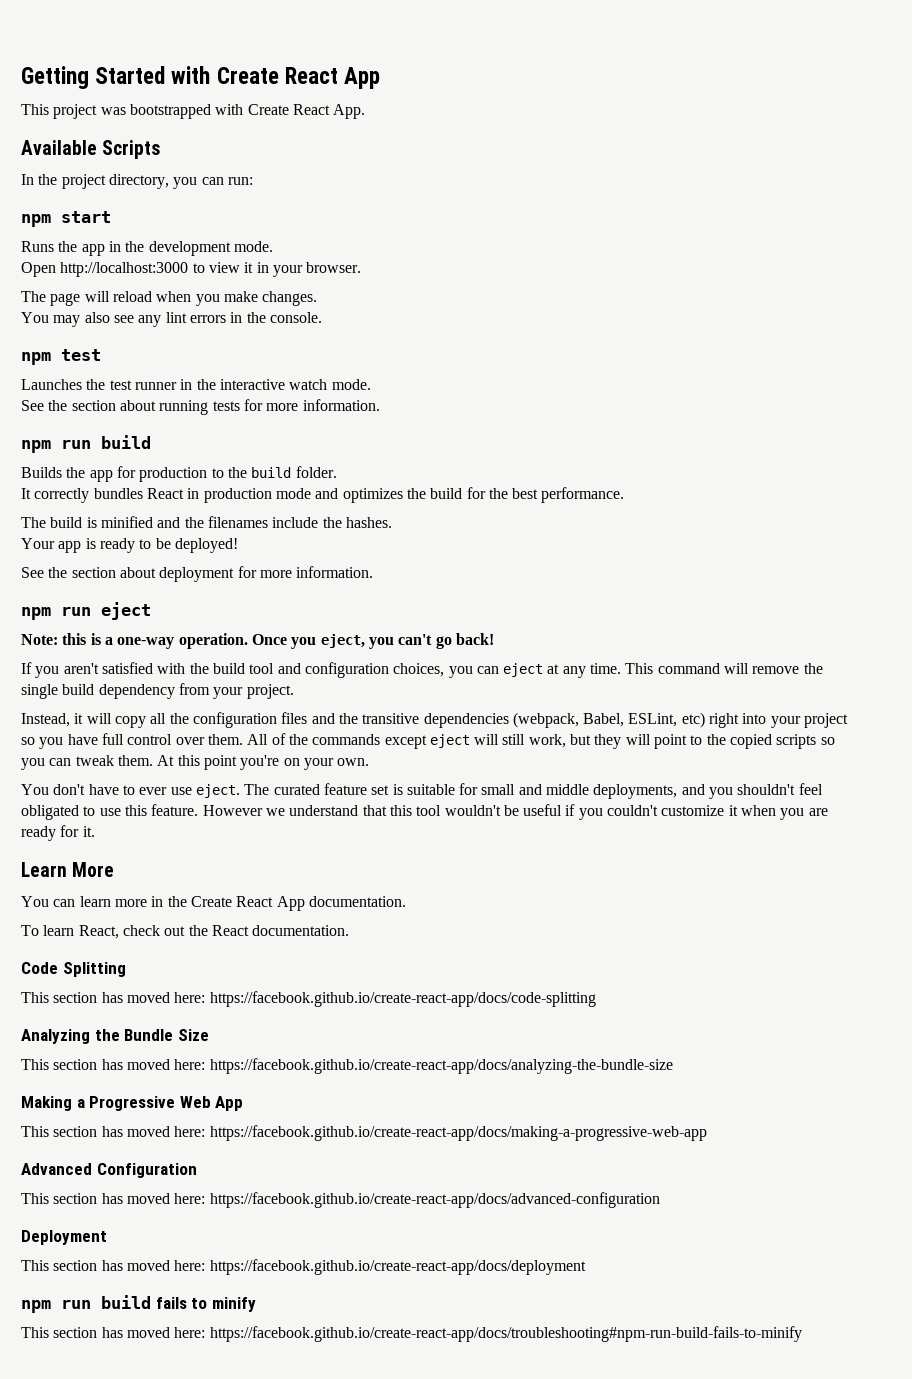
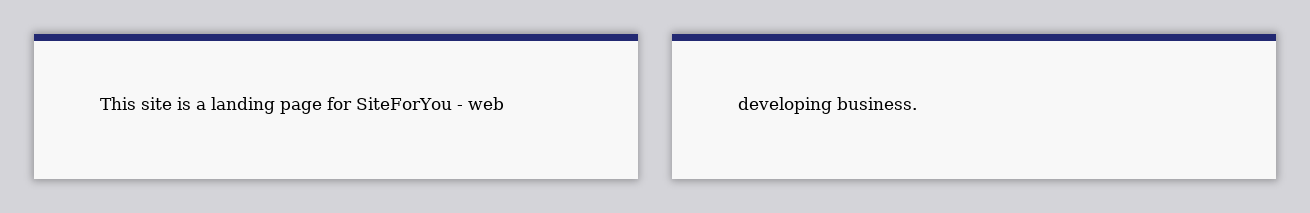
[21,66,381,89] [21,104,366,119] [21,140,161,159] [21,174,253,189] [21,211,111,227] [21,241,273,256] [21,262,362,277] [21,291,318,306] [21,312,322,327] [21,349,101,365] [21,379,371,390] [21,399,380,415] [21,435,151,453] [21,466,337,482] [21,487,625,503] [21,516,392,528] [21,538,238,553] [21,566,374,582] [21,602,151,620] [21,633,494,649] [21,662,823,678] [21,683,294,699] [21,712,849,728] [21,733,835,749] [21,755,370,770] [21,783,823,799] [21,804,828,820] [21,825,95,841] [21,862,115,877] [21,896,406,911] [21,925,350,939] [21,962,126,977] [21,991,596,1007] [21,1029,209,1044] [21,1058,673,1074] [21,1096,244,1111] [21,1125,707,1141] [21,1163,197,1178] [21,1192,660,1208] [21,1230,107,1245] [21,1259,586,1275] [21,1295,256,1313] [21,1326,802,1342] Getting Started with Create React App // This project was bootstrapped with Create React App. // Available Scripts // In the project directory, you can run: // npm start // Runs the app in the development mode. // Open http://localhost:3000 to view it in your browser. // The page will reload when you make changes. // You may also see any lint errors in the console. // npm test // Launches the test runner in the interactive watch mode. // See the section about running tests for more information. // npm run build // Builds the app for production to the build folder. // It correctly bundles React in production mode and optimizes the build for the best performance. // The build is minified and the filenames include the hashes. // Your app is ready to be deployed! // See the section about deployment for more information. // npm run eject // Note: this is a one-way operation. Once you eject, you can't go back! // If you aren't satisfied with the build tool and configuration choices, you can eject at any time. This command will remove the single build dependency from your project. // Instead, it will copy all the configuration files and the transitive dependencies (webpack, Babel, ESLint, etc) right into your project so you have full control over them. All of the commands except eject will still work, but they will point to the copied scripts so you can tweak them. At this point you're on your own. // You don't have to ever use eject. The curated feature set is suitable for small and middle deployments, and you shouldn't feel obligated to use this feature. However we understand that this tool wouldn't be useful if you couldn't customize it when you are ready for it. // Learn More // You can learn more in the Create React App documentation. // To learn React, check out the React documentation. // Code Splitting // This section has moved here: https://facebook.github.io/create-react-app/docs/code-splitting // Analyzing the Bundle Size // This section has moved here: https://facebook.github.io/create-react-app/docs/analyzing-the-bundle-size // Making a Progressive Web App // This section has moved here: https://facebook.github.io/create-react-app/docs/making-a-progressive-web-app // Advanced Configuration // This section has moved here: https://facebook.github.io/create-react-app/docs/advanced-configuration // Deployment // This section has moved here: https://facebook.github.io/create-react-app/docs/deployment // npm run build fails to minify // This section has moved here: https://facebook.github.io/create-react-app/docs/troubleshooting#npm-run-build-fails-to-minify -> [100,97,917,114] This site is a landing page for SiteForYou - web developing business.

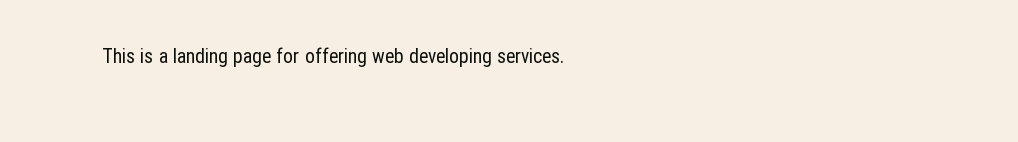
[141,97,172,110] site -> (135, 55) none
[356,97,463,110] SiteForYou - -> [304,47,367,67] offering
[837,97,917,110] business. -> [497,48,565,63] services.

